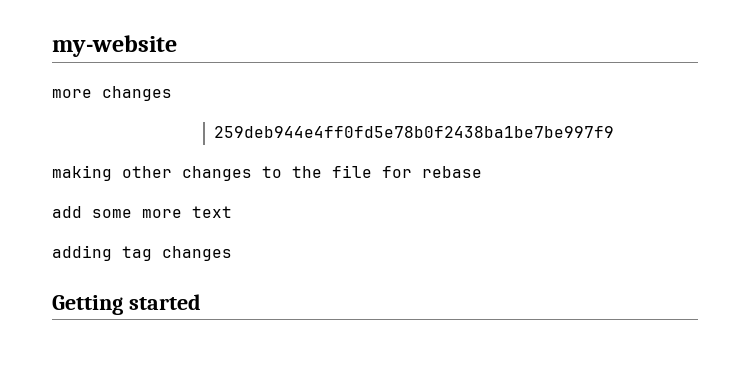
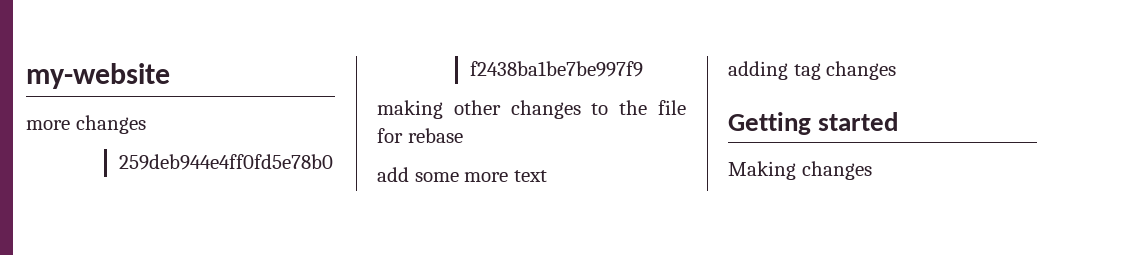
(201, 302) none -> [728,161,872,180] // Making changes

